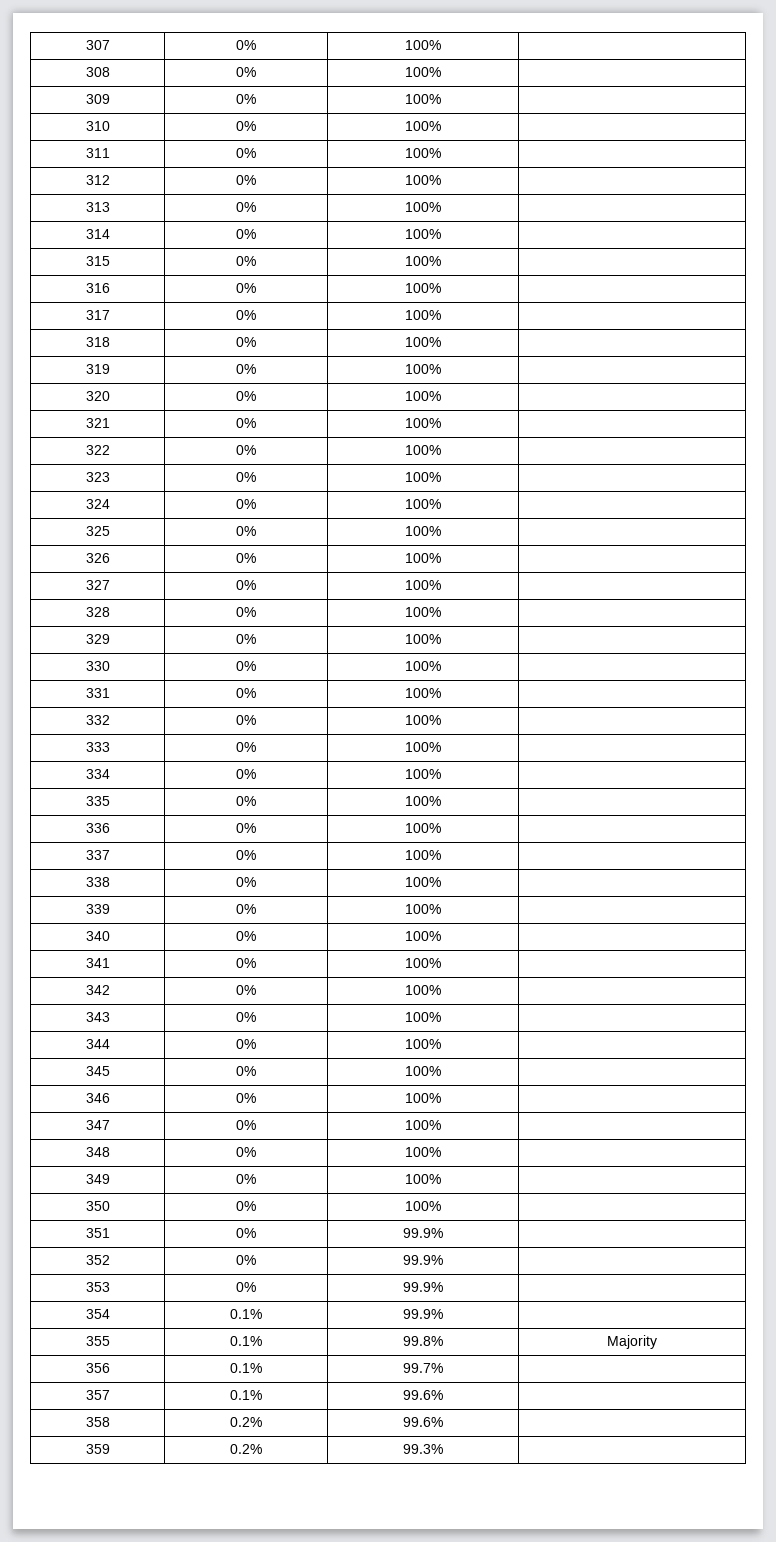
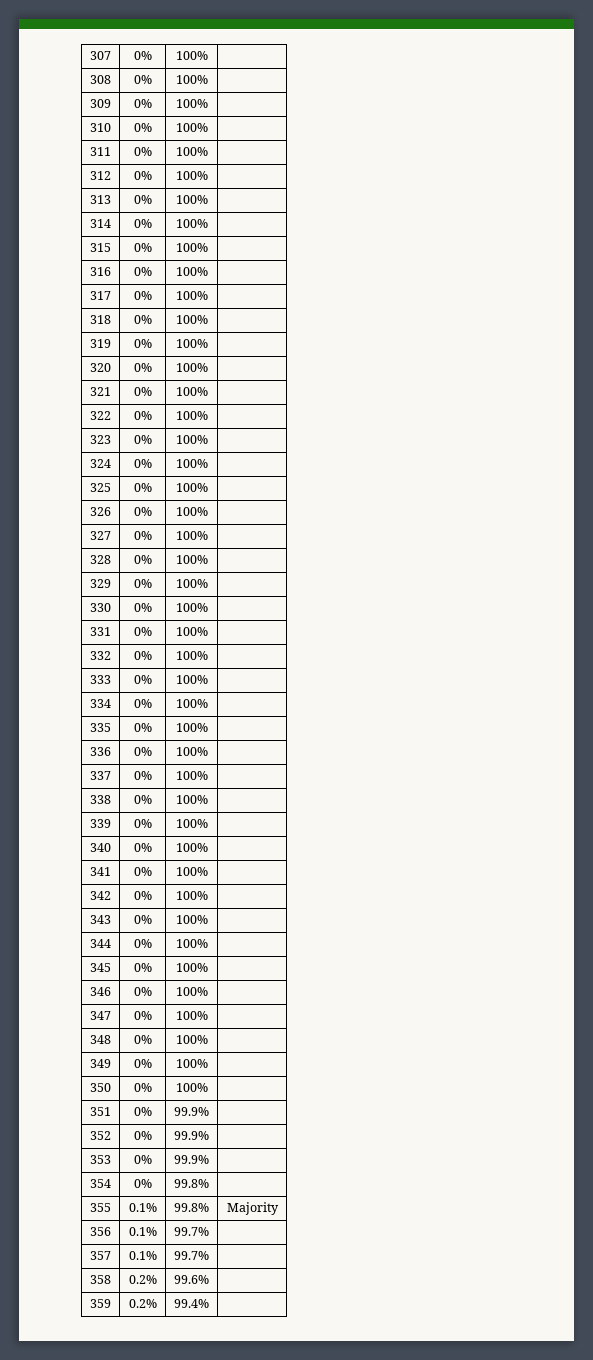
[230,1309,262,1319] [402,1309,443,1319] 0.1% | 99.9% -> [133,1179,152,1188] [174,1179,209,1188] 0% | 99.8%
[402,1390,443,1400] 99.6% -> [174,1251,209,1260] 99.7%
[402,1444,443,1454] 99.3% -> [174,1299,209,1308] 99.4%

